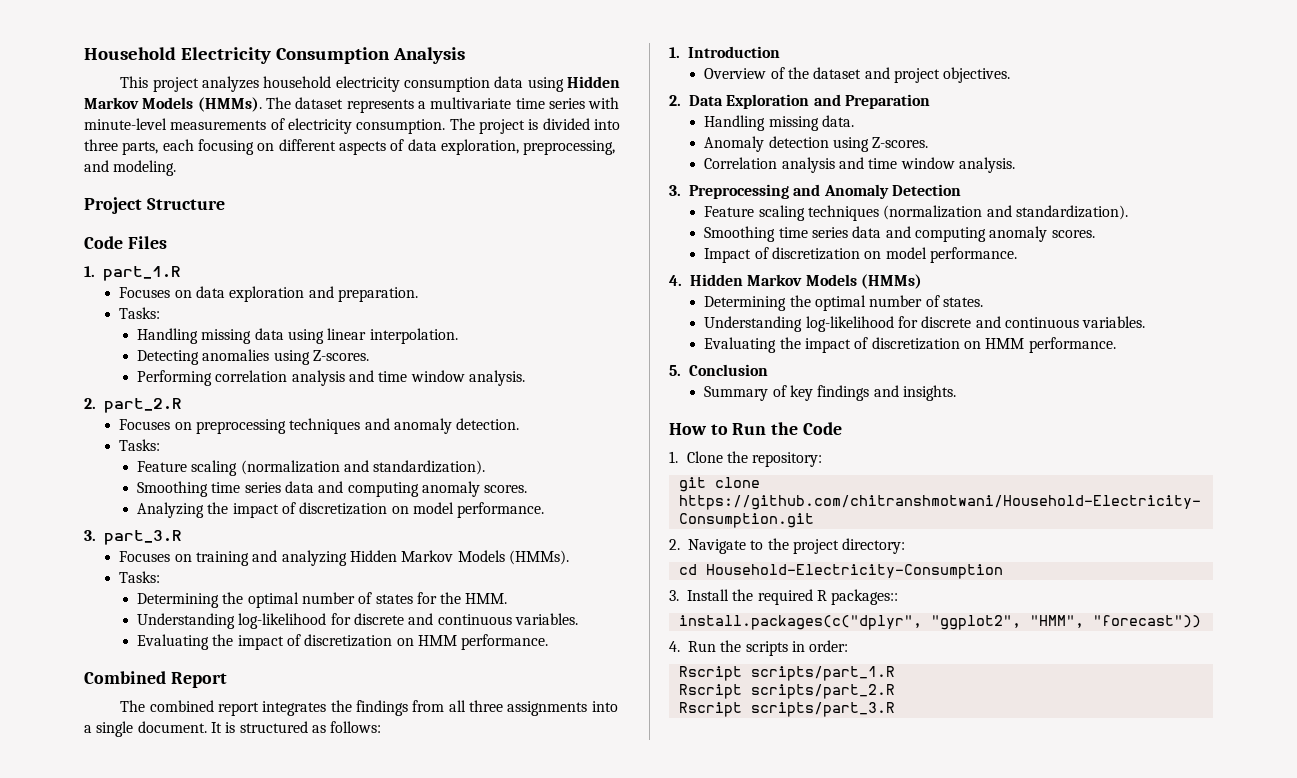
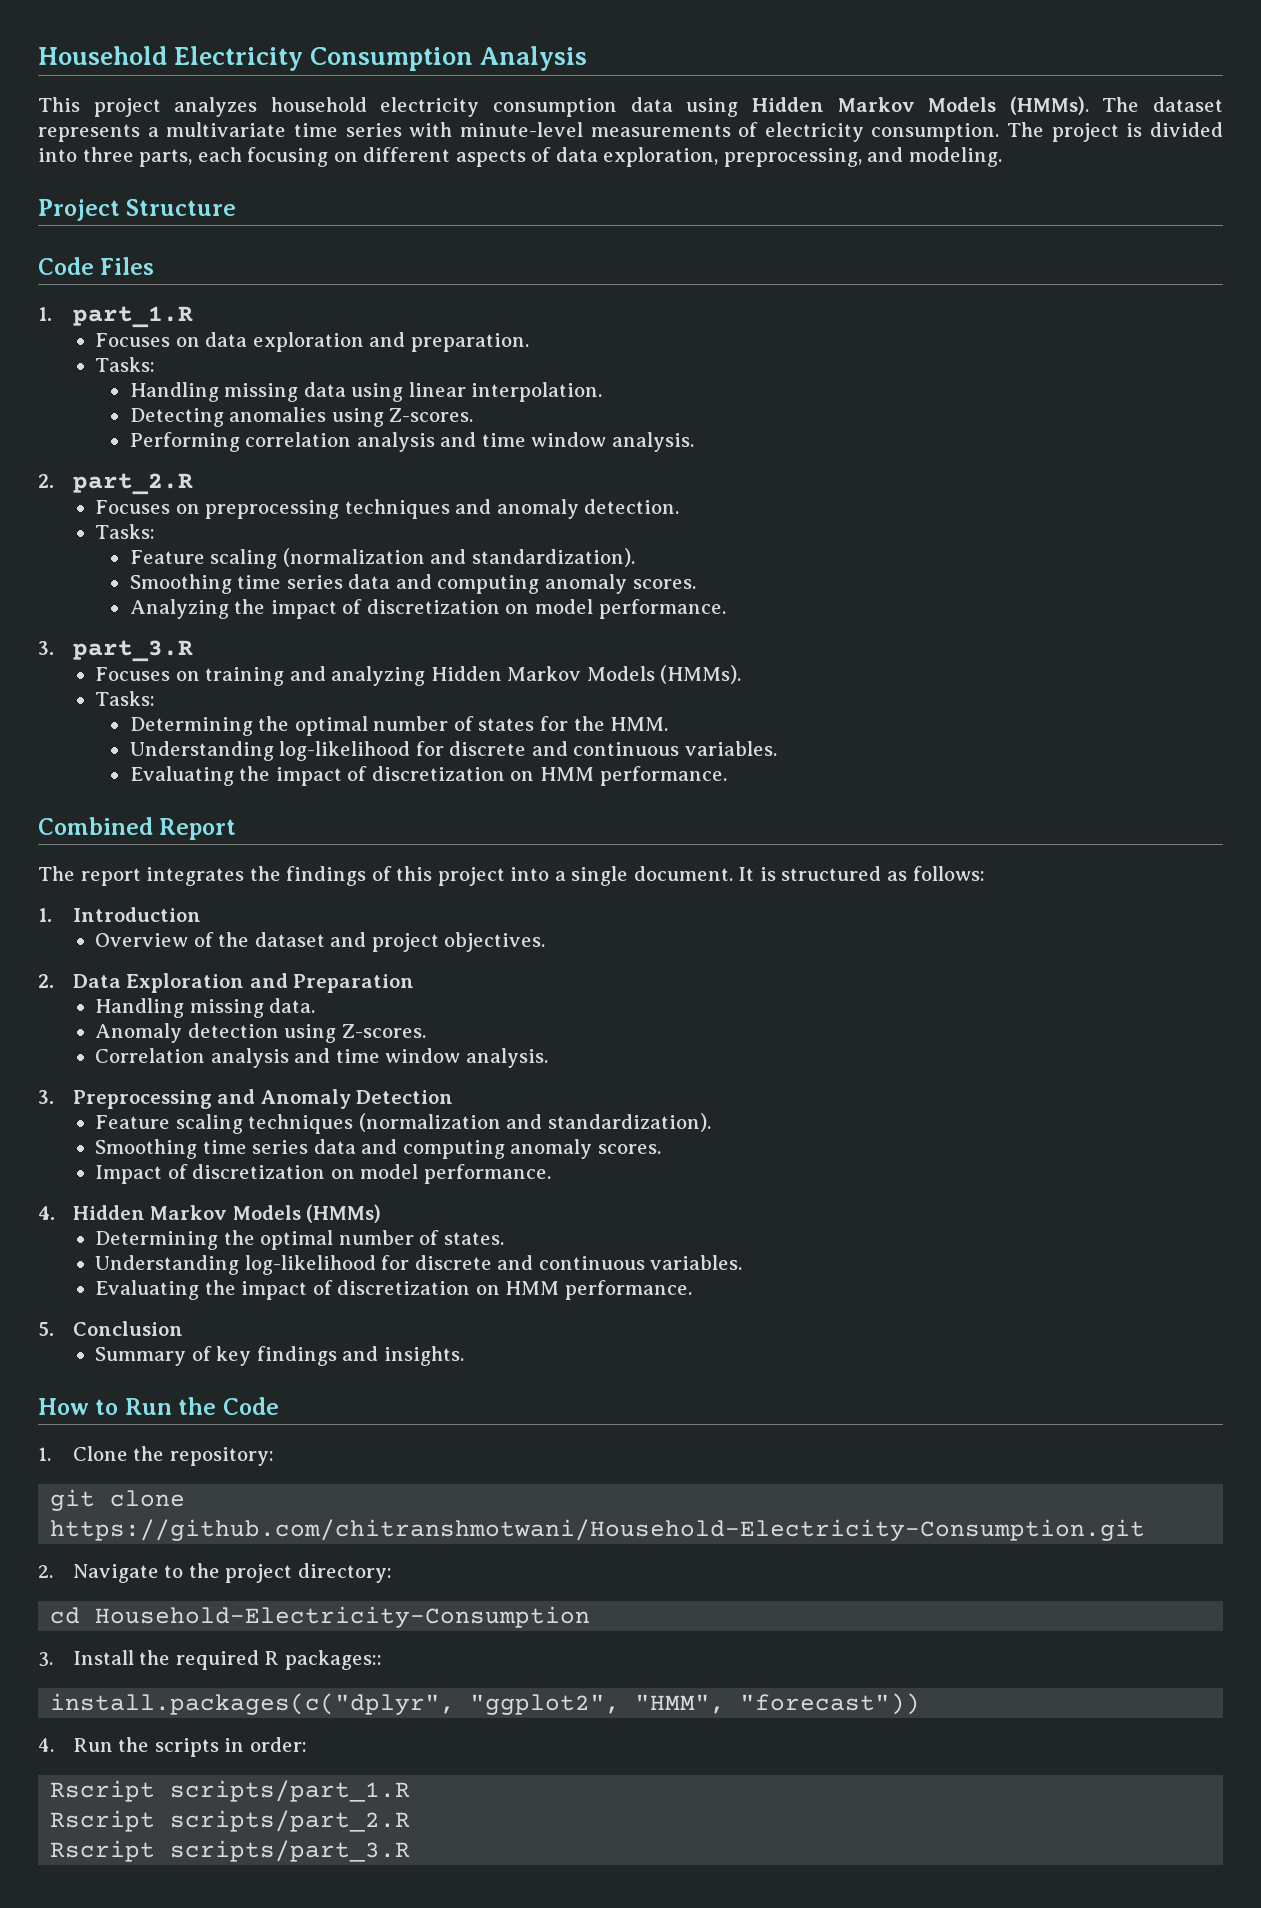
[149,700,214,712] combined -> (75, 873) none
[412,700,588,716] from all three assignments -> [371,866,505,886] of this project

